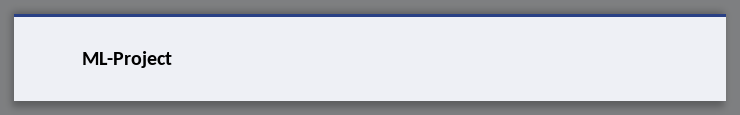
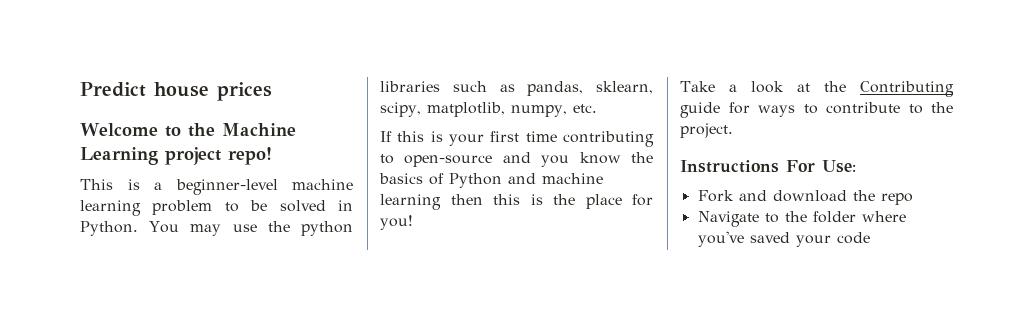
[82,51,172,68] ML-Project -> [80,82,272,101] [80,123,296,137] [80,147,272,165] [80,179,353,195] [80,200,353,216] [80,221,353,236] [380,81,653,96] [380,102,597,117] [380,131,654,147] [380,152,653,167] [379,173,603,188] [380,194,653,210] [380,215,413,230] [680,81,954,97] [680,102,953,118] [680,123,733,138] [680,160,856,173] [697,190,913,205] [697,211,906,227] [697,231,870,247] Predict house prices // Welcome to the Machine Learning project repo! // This is a beginner-level machine learning problem to be solved in Python. You may use the python libraries such as pandas, sklearn, scipy, matplotlib, numpy, etc. // If this is your first time contributing to open-source and you know the basics of Python and machine learning then this is the place for you! // Take a look at the Contributing guide for ways to contribute to the project. // Instructions For Use: // Fork and download the repo // Navigate to the folder where you've saved your code

